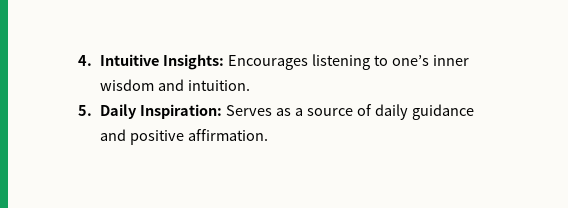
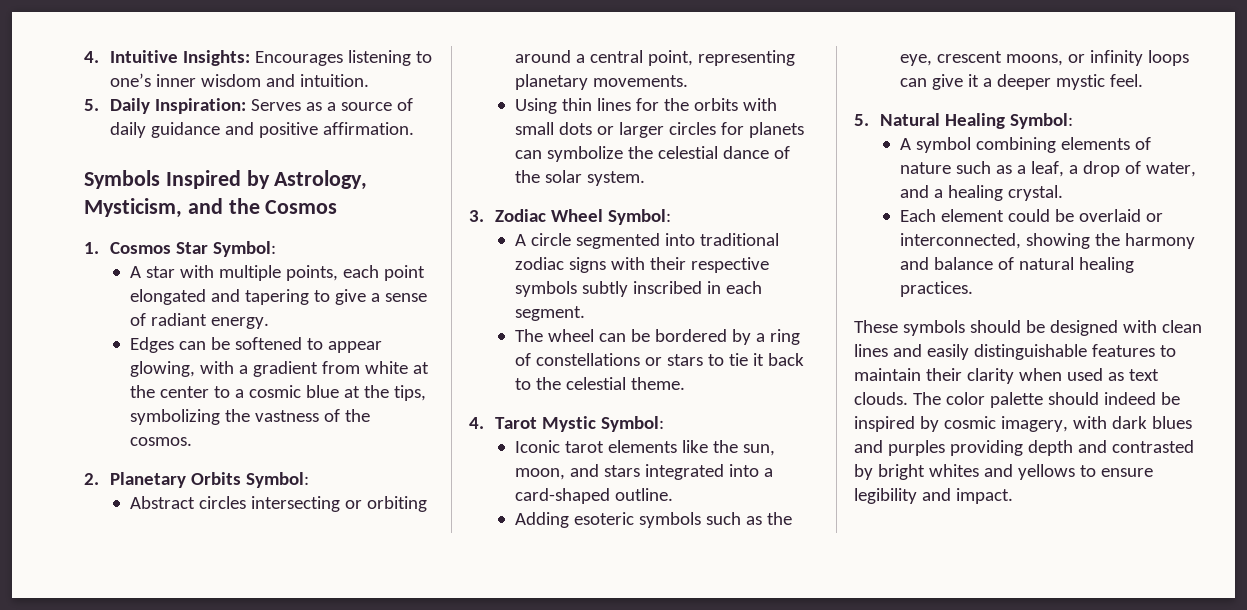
(269, 135) none -> [84,170,368,190] [84,198,338,218] [84,241,276,257] [129,265,425,281] [129,289,427,305] [129,313,269,329] [129,337,382,353] [129,361,429,377] [129,385,426,401] [129,409,370,425] [129,437,192,446] [84,472,309,488] [129,496,427,512] [514,50,795,66] [514,74,688,90] [514,98,777,114] [514,122,804,138] [514,146,790,162] [514,170,645,186] [469,209,671,225] [514,233,779,249] [514,257,769,273] [514,281,762,297] [514,306,585,321] [514,329,800,345] [514,353,804,366] [514,377,685,390] [469,416,664,432] [514,440,775,456] [514,464,773,480] [514,488,673,504] [514,512,792,528] [899,50,1189,66] [899,74,1143,90] [854,113,1073,129] [899,137,1151,153] [899,161,1196,177] [899,185,1063,201] [899,209,1163,222] [899,233,1195,249] [899,257,1134,273] [899,281,973,297] [854,320,1202,336] [854,344,1176,360] [854,368,1159,384] [854,392,1180,408] [854,416,1192,432] [854,440,1194,456] [854,464,1153,480] [854,488,1013,504] // Symbols Inspired by Astrology, Mysticism, and the Cosmos // 1. Cosmos Star Symbol: // A star with multiple points, each point elongated and tapering to give a sense of radiant energy. // Edges can be softened to appear glowing, with a gradient from white at the center to a cosmic blue at the tips, symbolizing the vastness of the cosmos. // 2. Planetary Orbits Symbol: // Abstract circles intersecting or orbiting around a central point, representing planetary movements. // Using thin lines for the orbits with small dots or larger circles for planets can symbolize the celestial dance of the solar system. // 3. Zodiac Wheel Symbol: // A circle segmented into traditional zodiac signs with their respective symbols subtly inscribed in each segment. // The wheel can be bordered by a ring of constellations or stars to tie it back to the celestial theme. // 4. Tarot Mystic Symbol: // Iconic tarot elements like the sun, moon, and stars integrated into a card-shaped outline. // Adding esoteric symbols such as the eye, crescent moons, or infinity loops can give it a deeper mystic feel. // 5. Natural Healing Symbol: // A symbol combining elements of nature such as a leaf, a drop of water, and a healing crystal. // Each element could be overlaid or interconnected, showing the harmony and balance of natural healing practices. // These symbols should be designed with clean lines and easily distinguishable features to maintain their clarity when used as text clouds. The color palette should indeed be inspired by cosmic imagery, with dark blues and purples providing depth and contrasted by bright whites and yellows to ensure legibility and impact.

